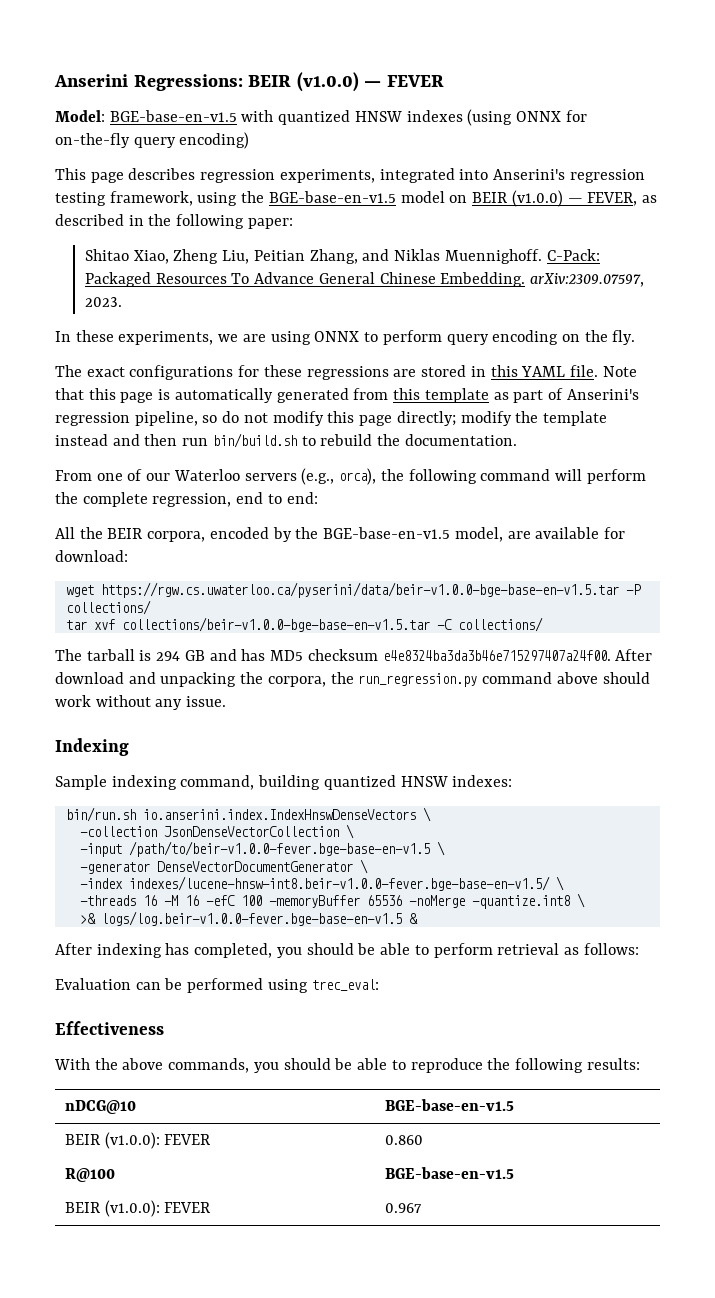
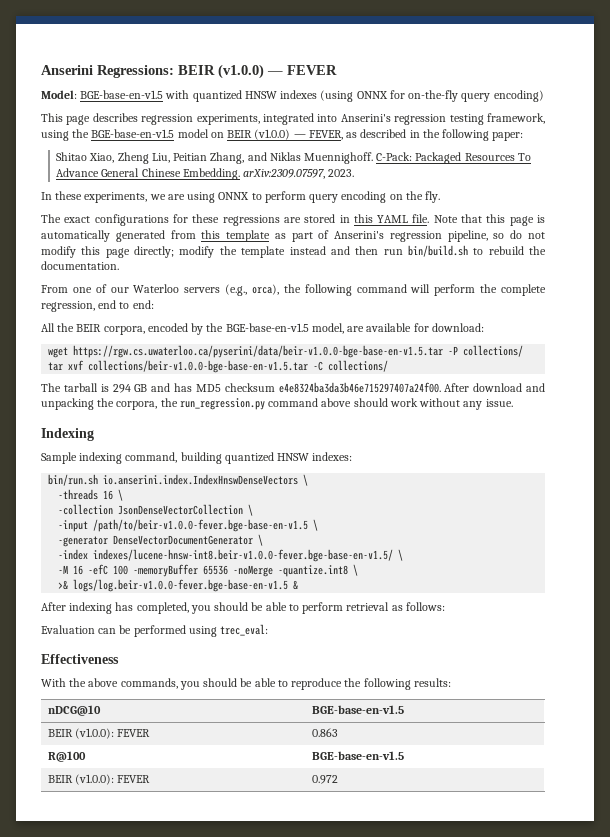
(431, 814) none -> [58,489,124,501] // -threads 16 \
[79,895,157,906] -threads 16 -> (404, 555) none
[385,1135,424,1145] 0.860 -> [311,728,338,737] 0.863
[385,1203,423,1213] 0.967 -> [311,775,338,784] 0.972

